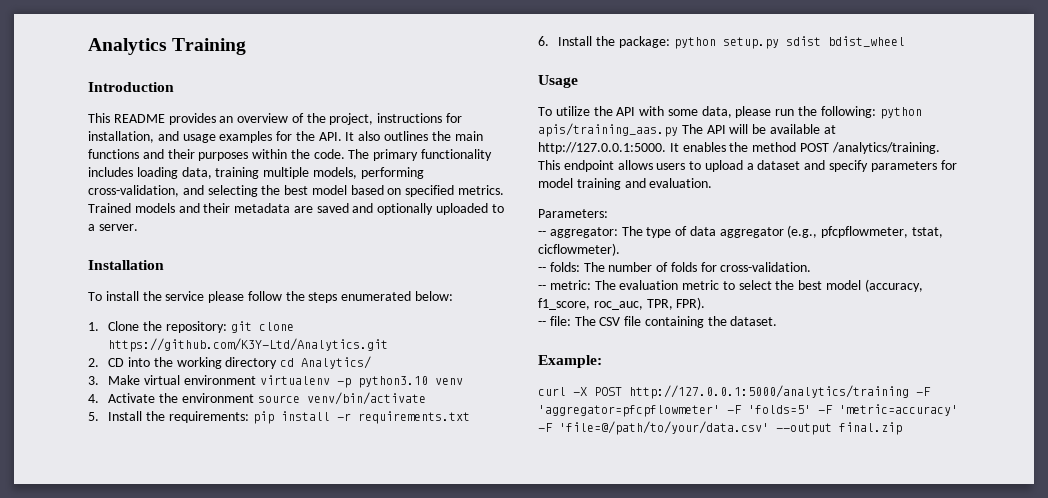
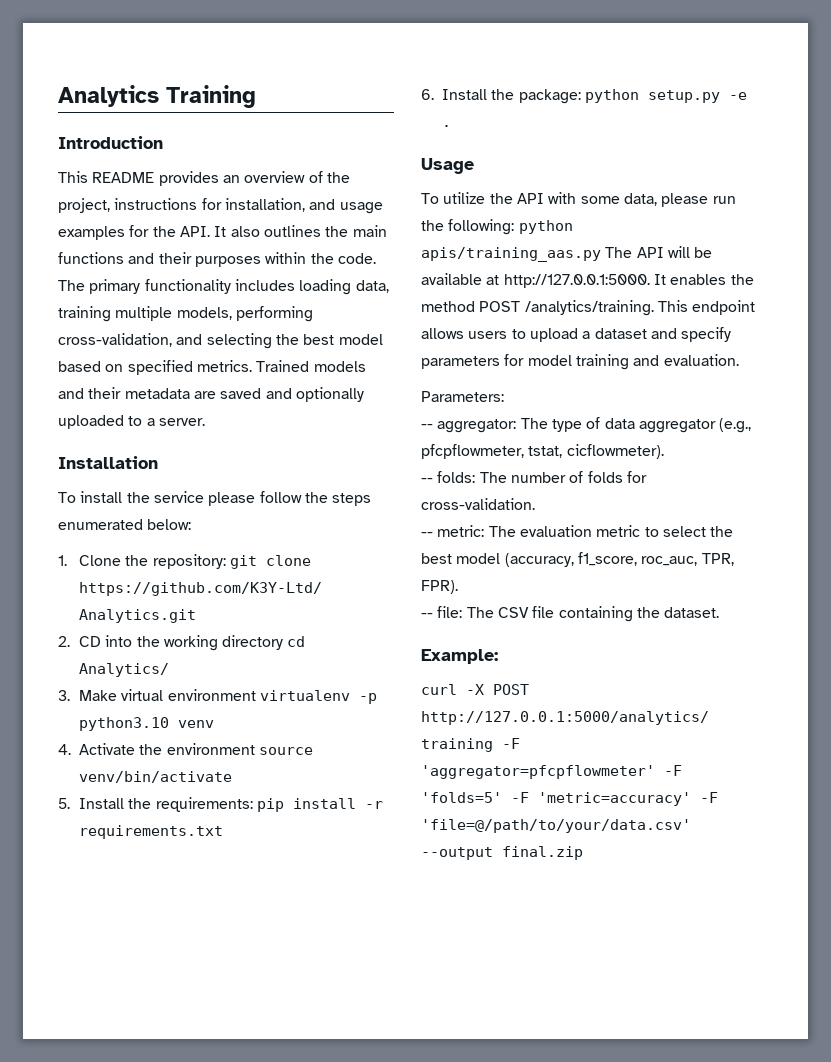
[785,36,905,47] sdist bdist_wheel -> [728,92,747,100] [442,125,451,127] -e .

